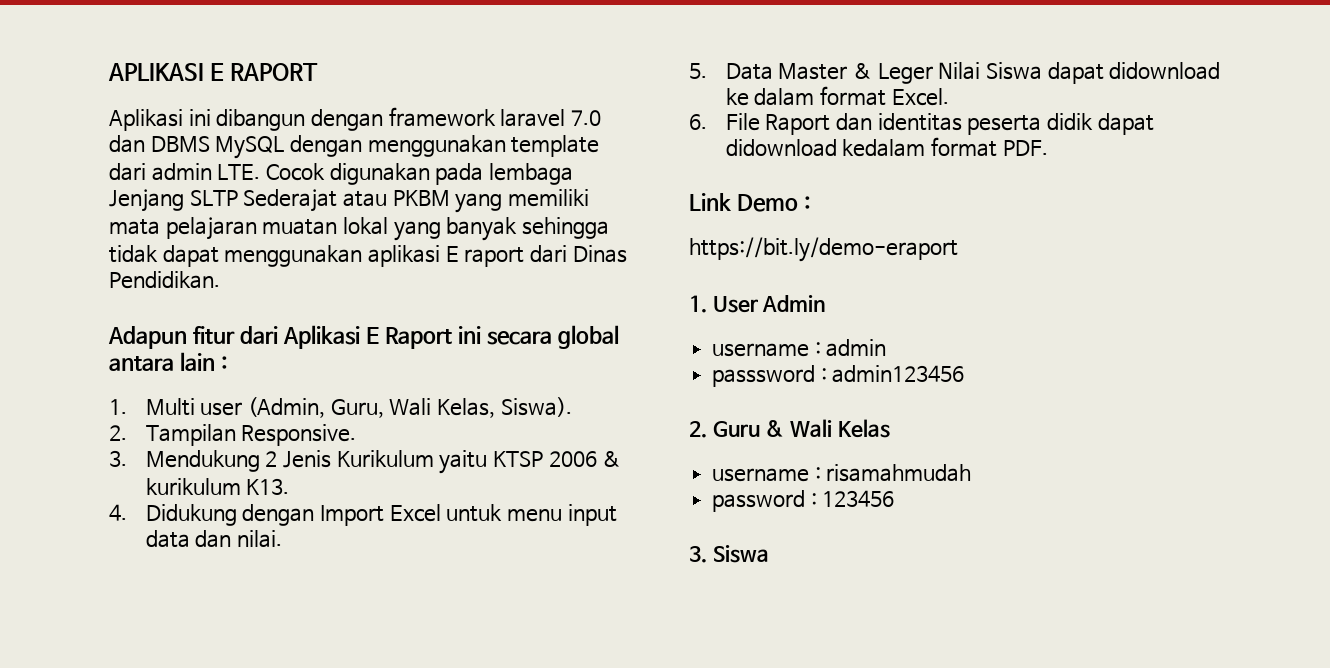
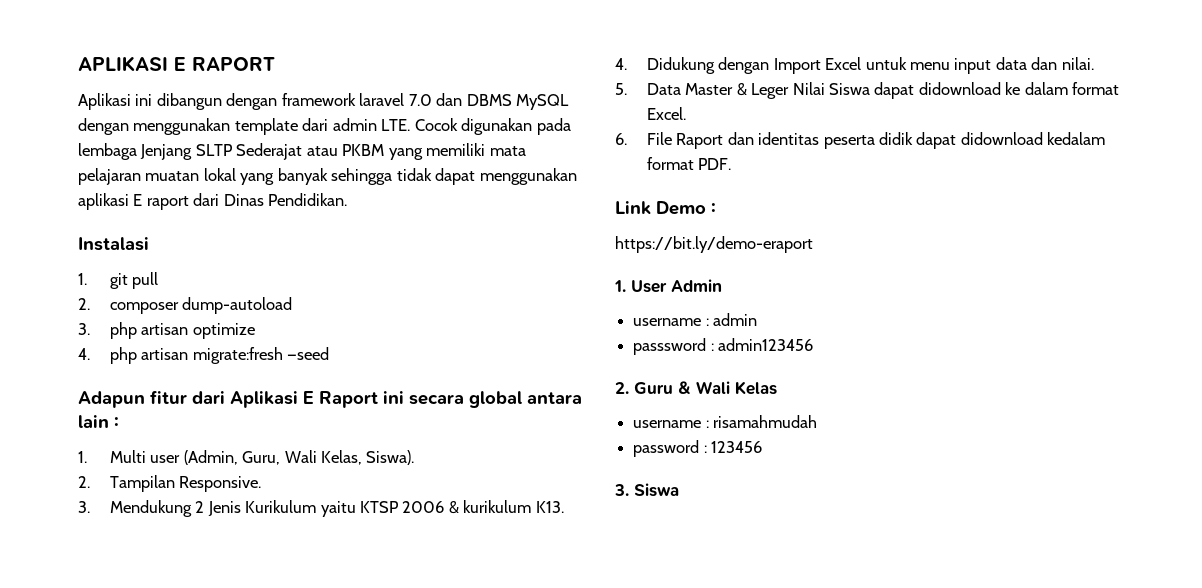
(220, 280) none -> [78,237,149,251] [78,272,159,289] [78,297,293,314] [78,322,255,339] [78,347,330,364] // Instalasi // 1. git pull // 2. composer dump-autoload // 3. php artisan optimize // 4. php artisan migrate:fresh —seed

